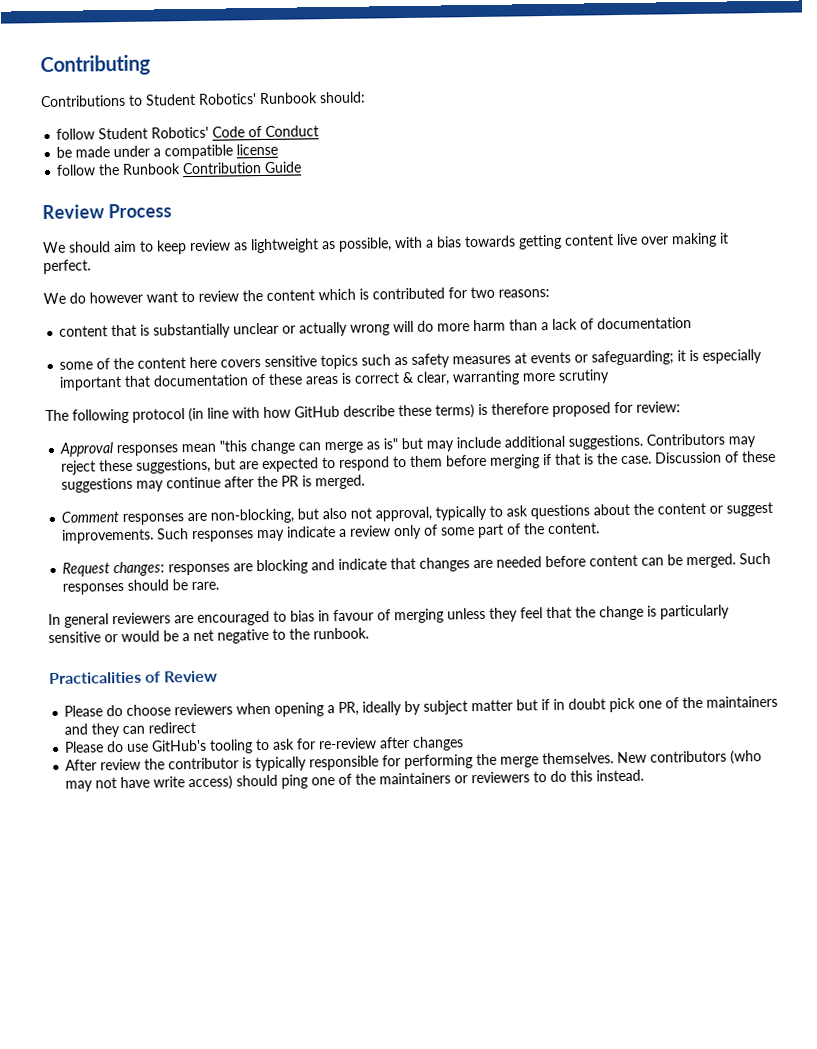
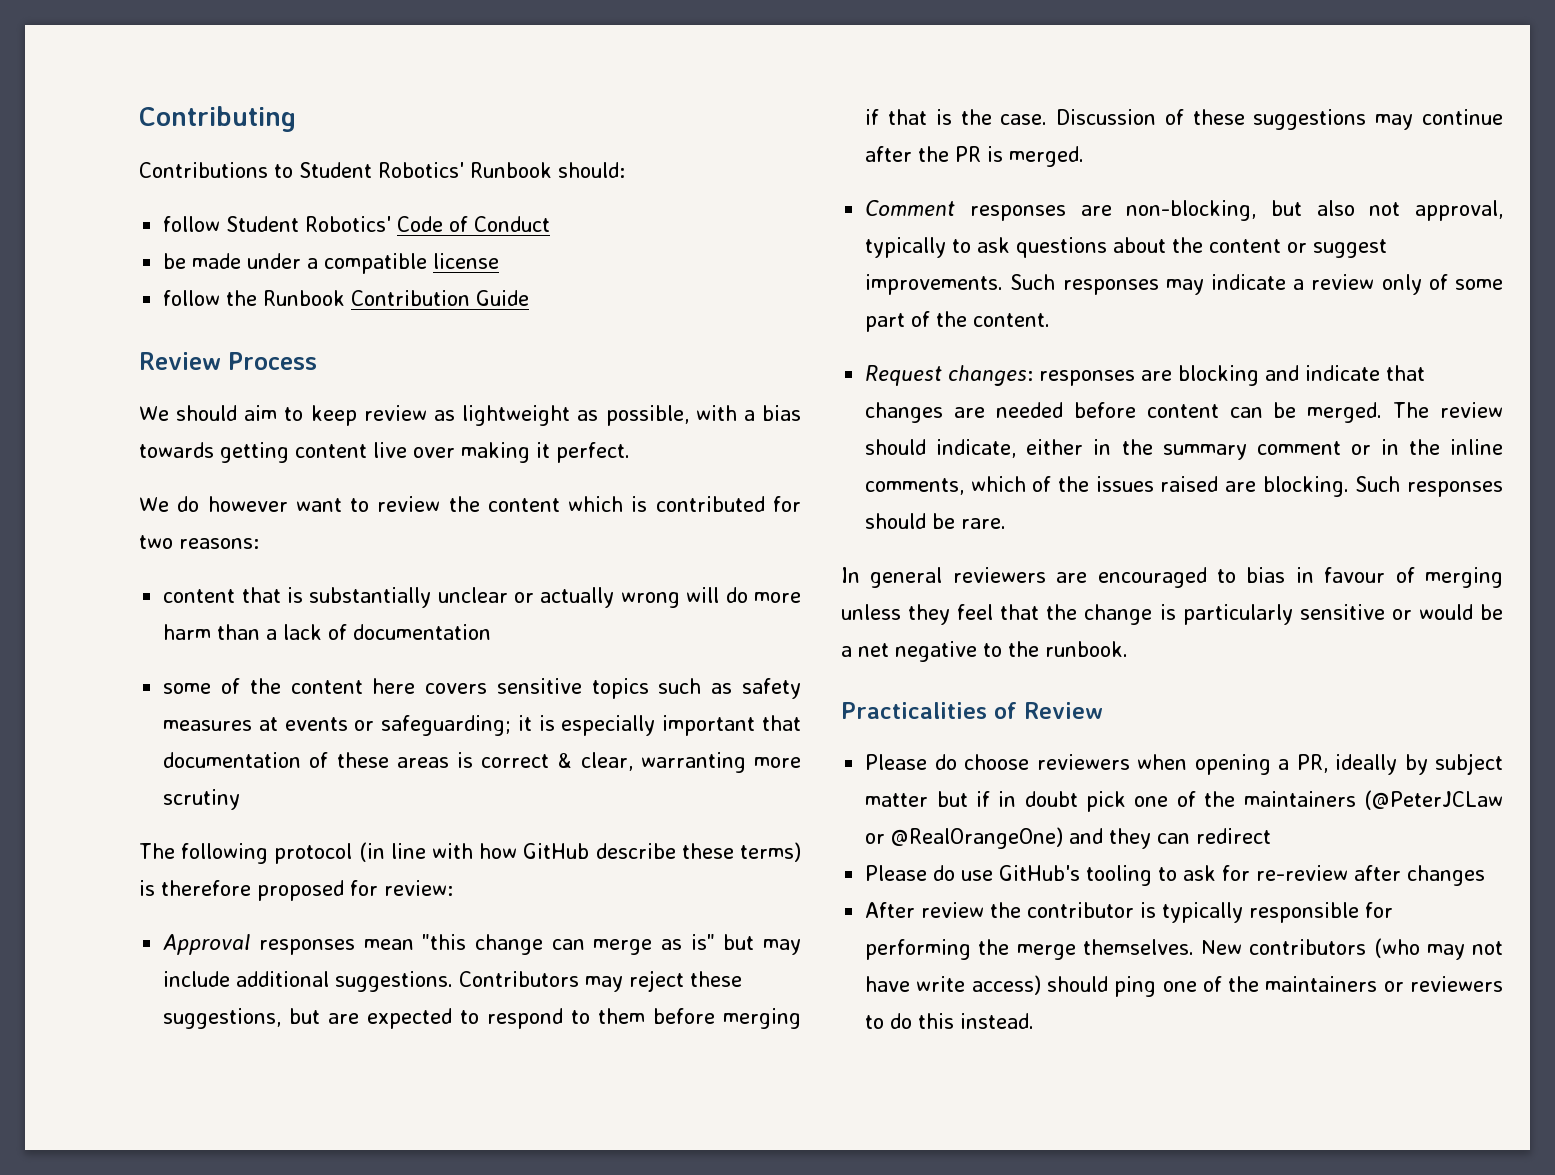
(737, 561) none -> [1393,402,1503,418] [865,439,1503,460] [865,476,1349,497] The review should indicate, either in the summary comment or in the inline comments, which of the issues raised are blocking.
(779, 701) none -> [1364,790,1503,810] [865,827,1064,849] (@PeterJCLaw or @RealOrangeOne)

